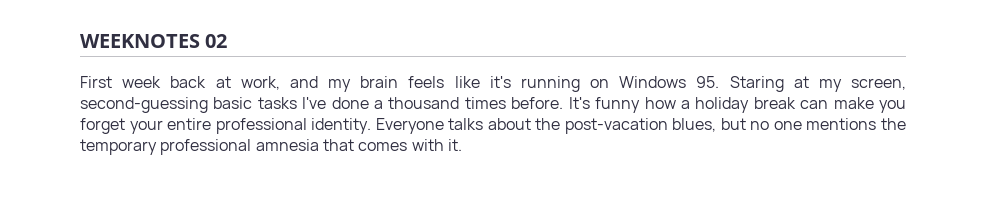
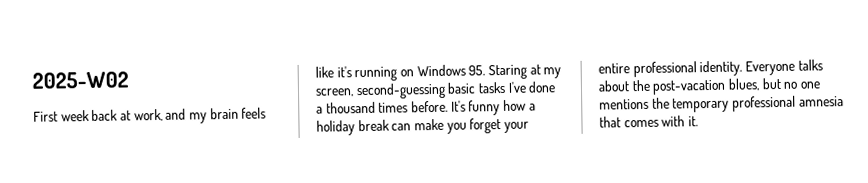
[80,34,228,48] WEEKNOTES 02 -> [32,71,129,89] 2025-W02

